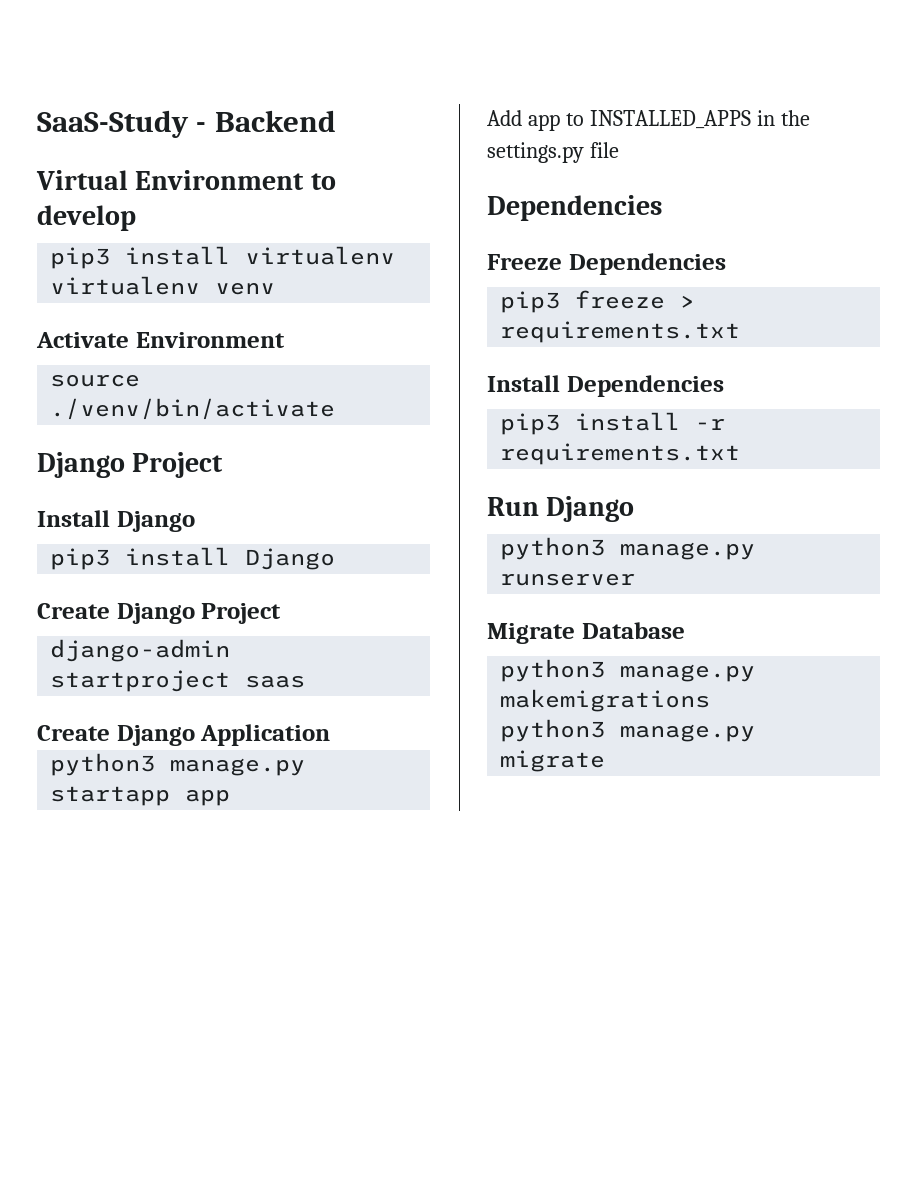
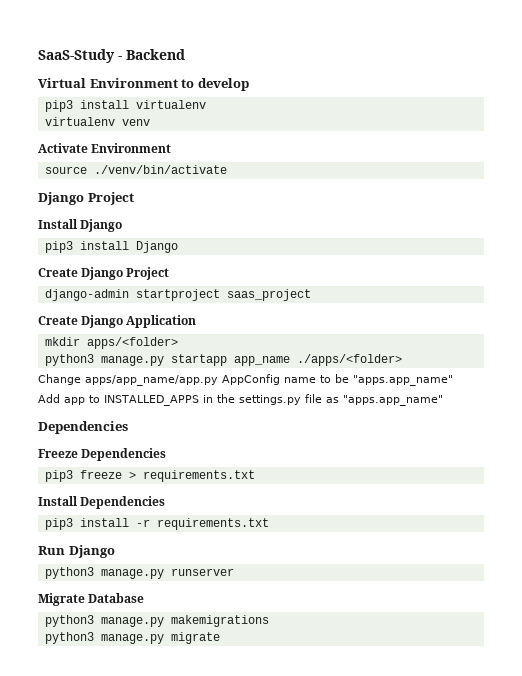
[245,675,306,688] saas -> [226,289,311,301] saas_project
(331, 735) none -> [44,337,178,349] // mkdir apps/<folder>
[185,789,231,806] app -> [233,354,402,366] [38,374,453,386] app_name ./apps/<folder> // Change apps/app_name/app.py AppConfig name to be "apps.app_name"
(619, 150) none -> [326,395,443,406] as "apps.app_name"

